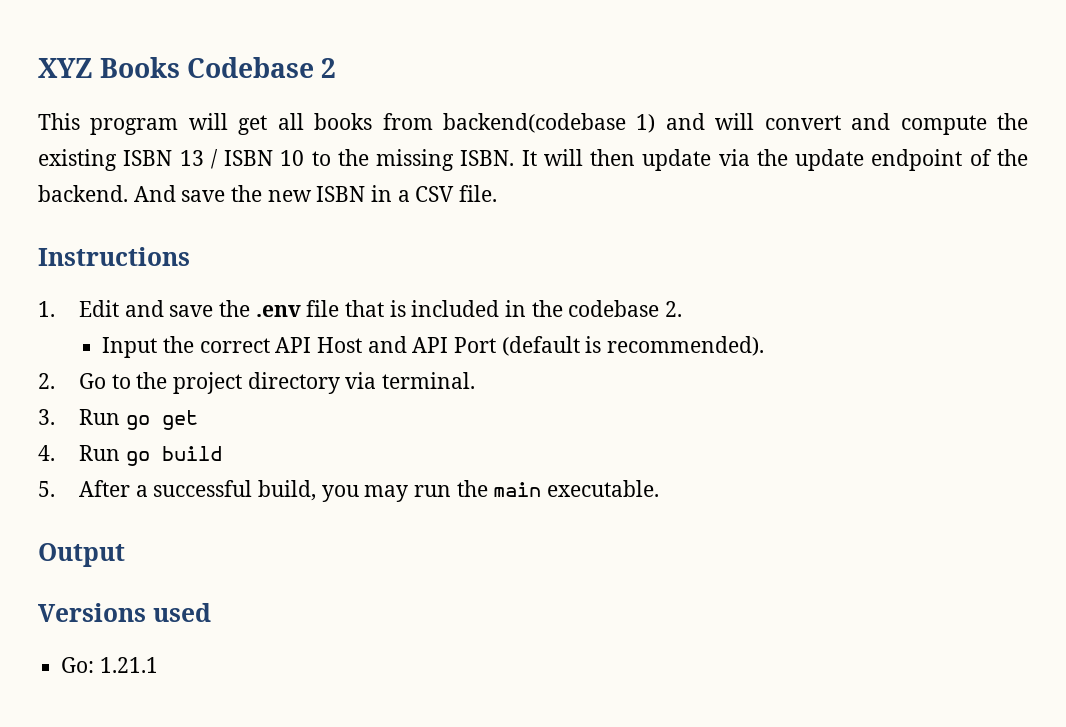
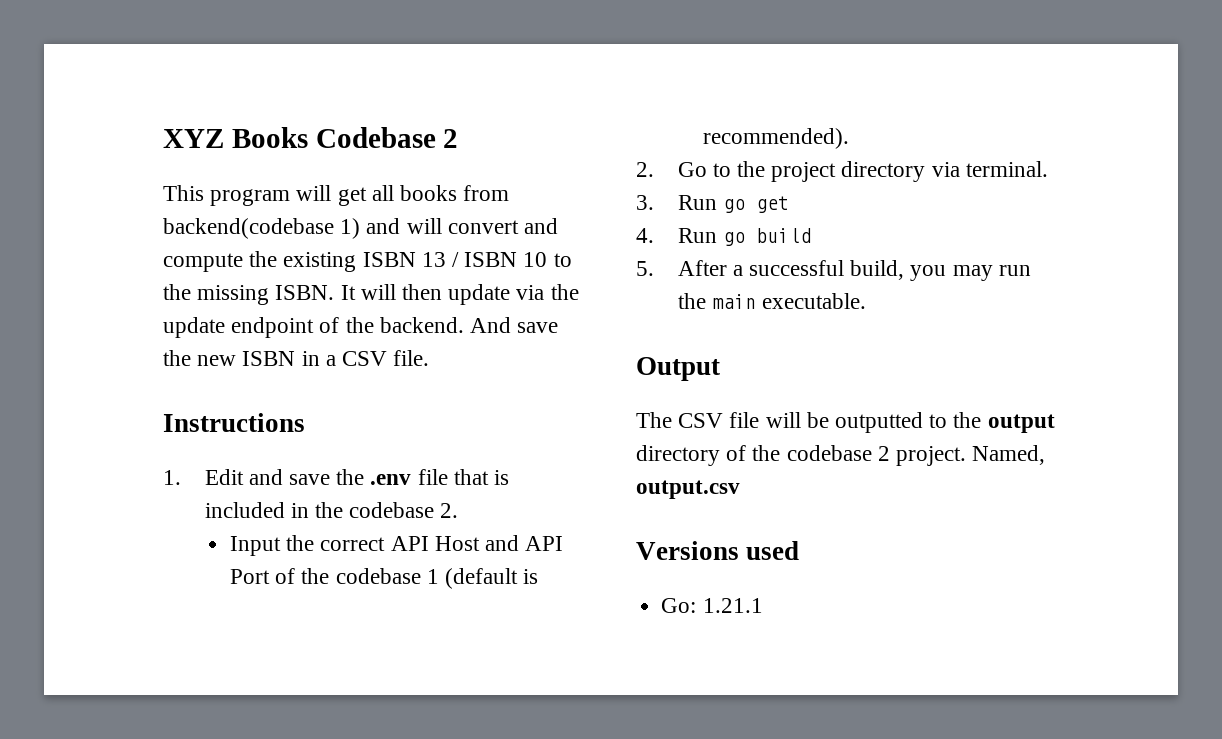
(496, 345) none -> [275,568,439,584] of the codebase 1
(125, 555) none -> [636,412,1055,433] [636,445,1046,466] [636,480,740,499] // The CSV file will be outputted to the output directory of the codebase 2 project. Named, output.csv

